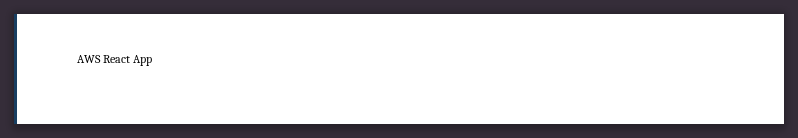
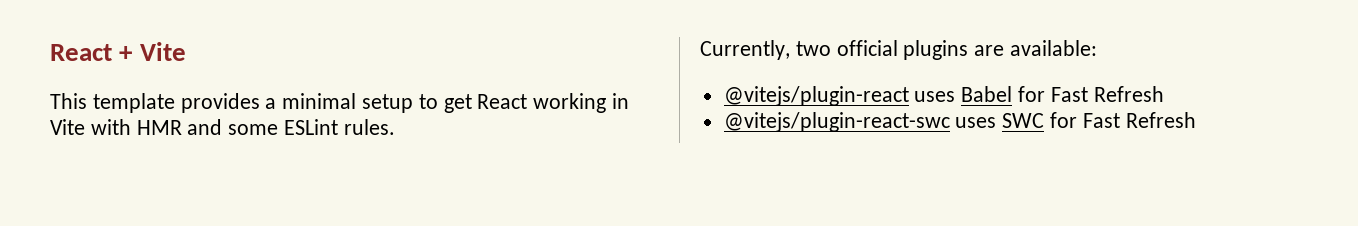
[77,55,153,66] AWS React App -> [50,42,186,61] [50,93,630,113] [50,119,395,135] [700,40,1098,60] [723,86,1164,106] [723,112,1196,132] React + Vite // This template provides a minimal setup to get React working in Vite with HMR and some ESLint rules. // Currently, two official plugins are available: // @vitejs/plugin-react uses Babel for Fast Refresh // @vitejs/plugin-react-swc uses SWC for Fast Refresh

